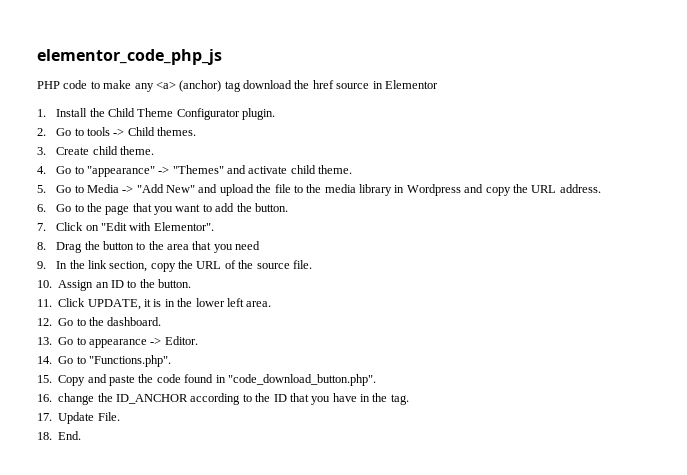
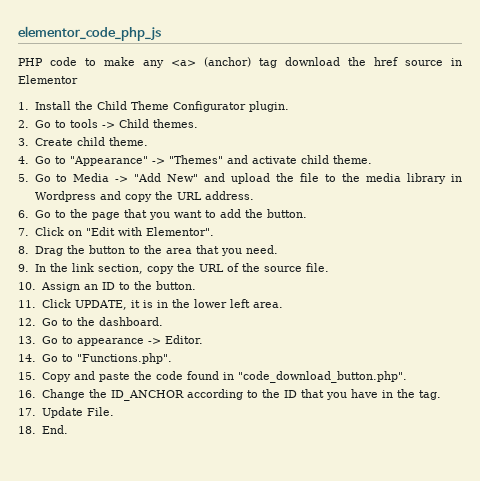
[86,166,155,177] "appearance" -> [69,156,148,166] "Appearance"
[235,241,261,250] need -> [245,245,278,254] need.
[58,393,95,405] change -> [41,389,85,400] Change

